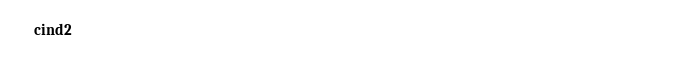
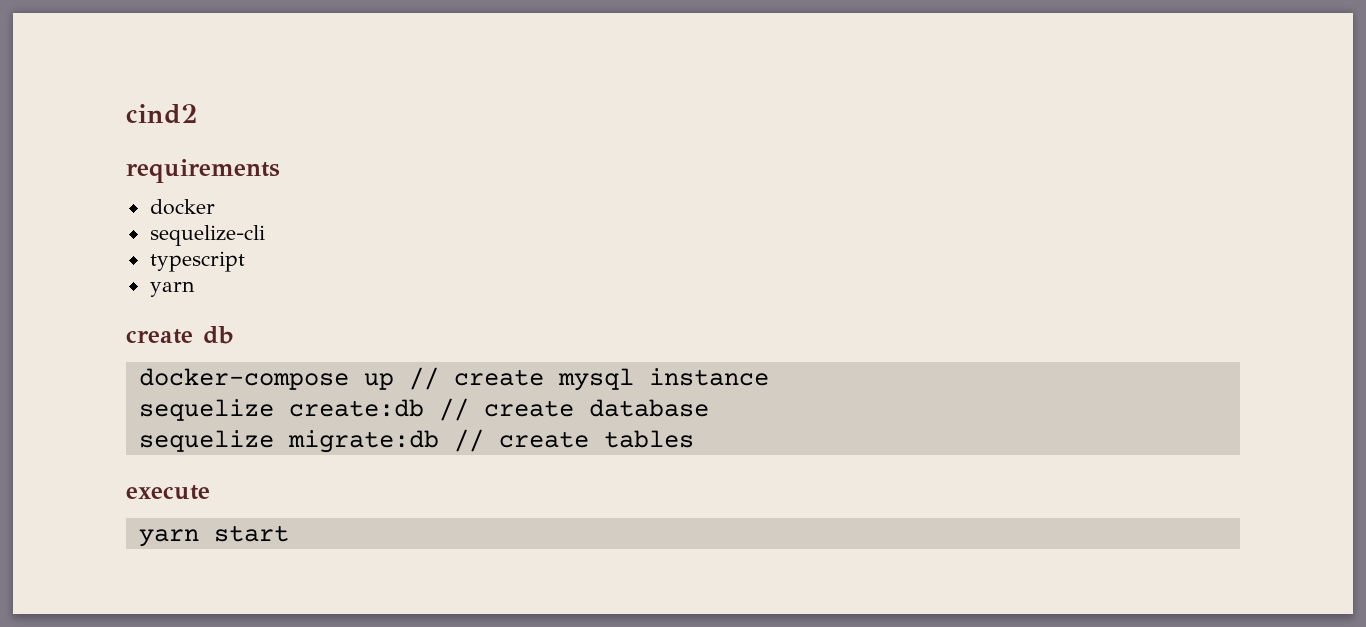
(72, 29) none -> [126,159,280,183] [149,199,215,215] [149,225,265,246] [149,251,245,272] [149,281,195,297] [126,326,234,344] [138,367,769,391] [138,398,709,421] [138,429,694,453] [126,485,210,500] [138,525,289,547] // requirements // docker // sequelize-cli // typescript // yarn // create db // docker-compose up // create mysql instance // sequelize create:db // create database // sequelize migrate:db // create tables // execute // yarn start

